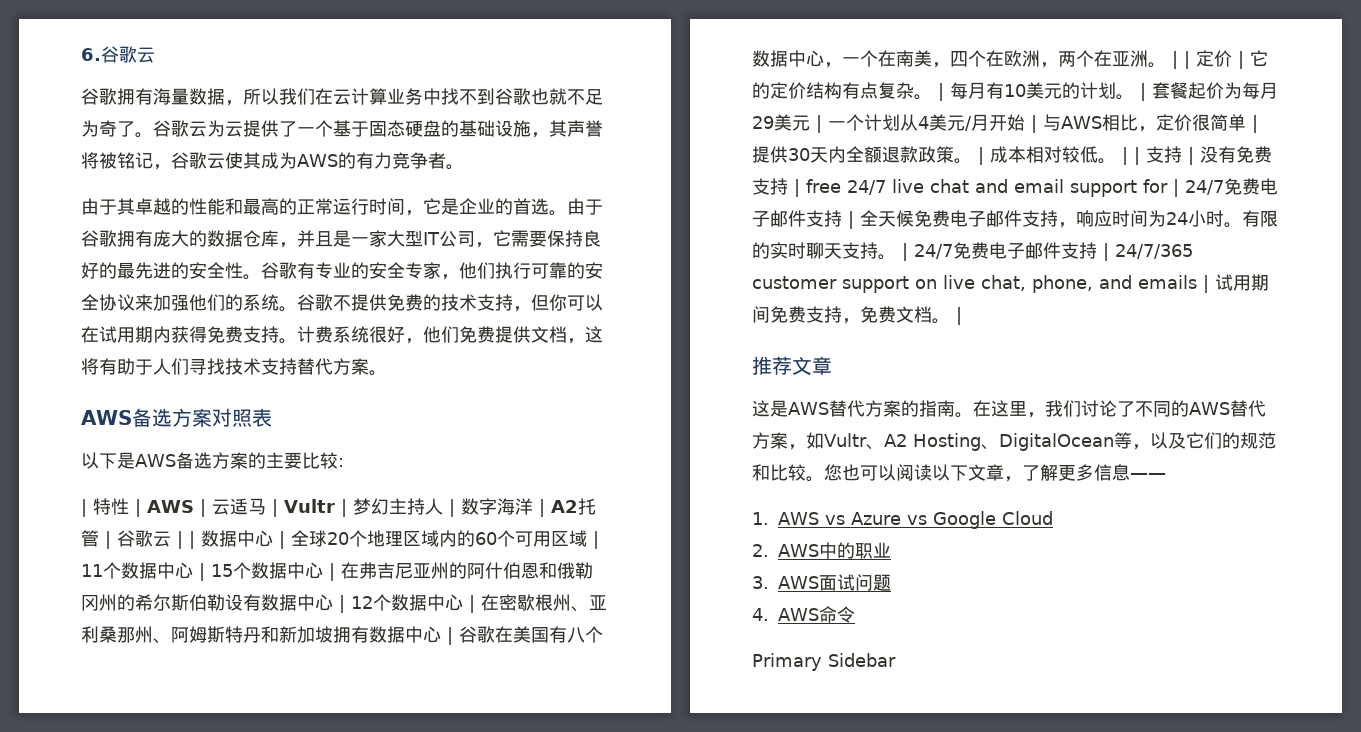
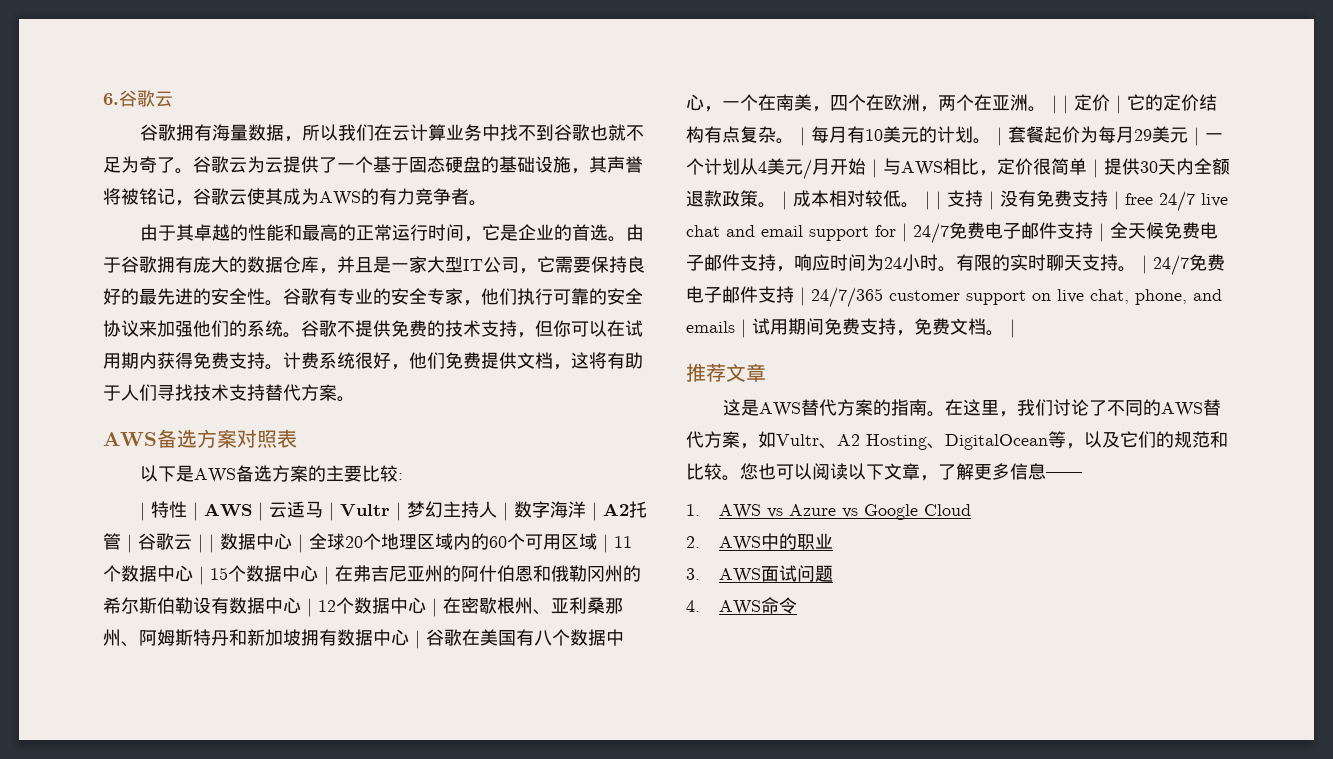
[752,653,896,671] // Primary Sidebar -> (797, 605) none

